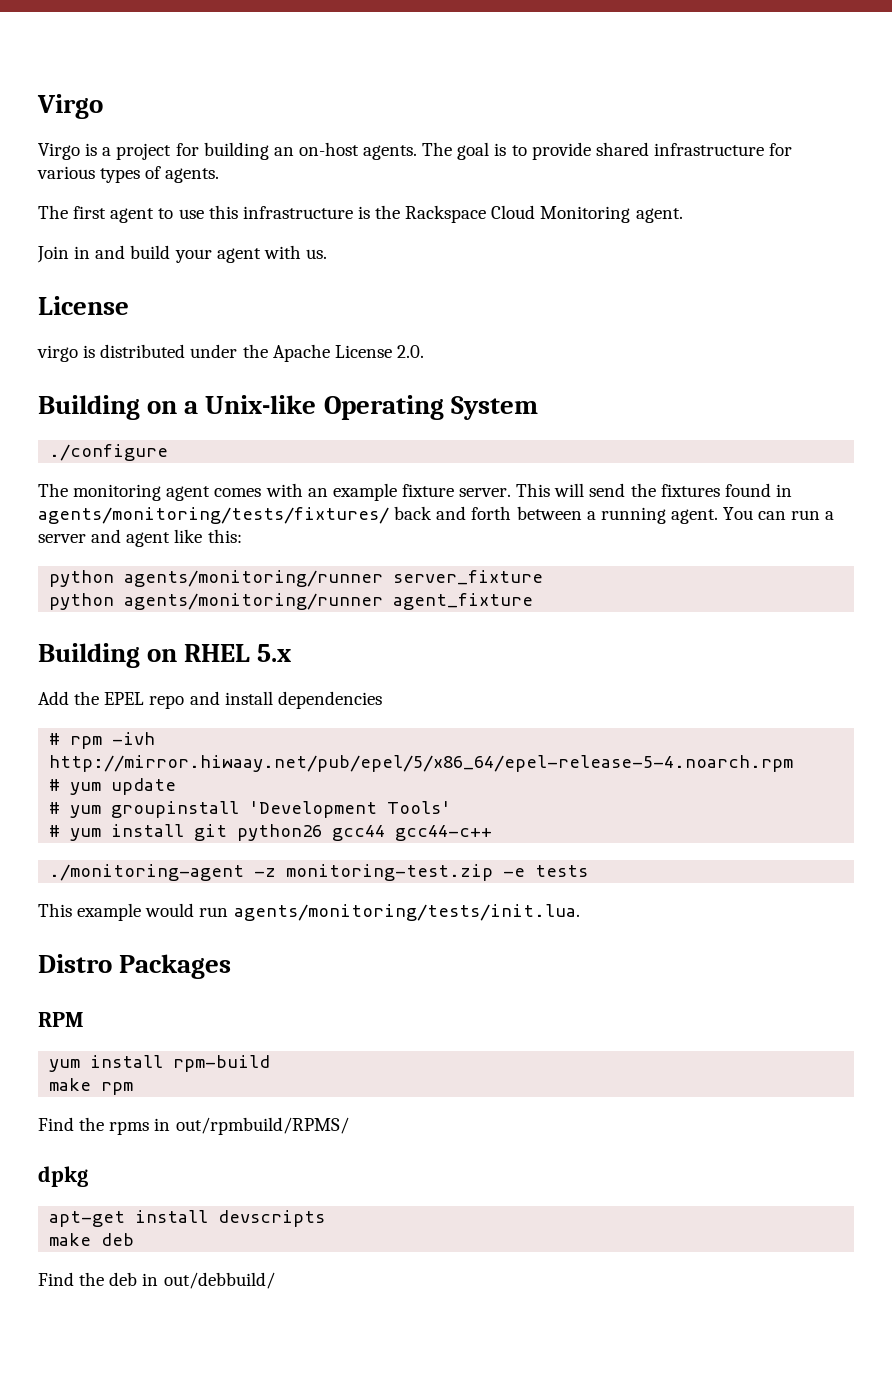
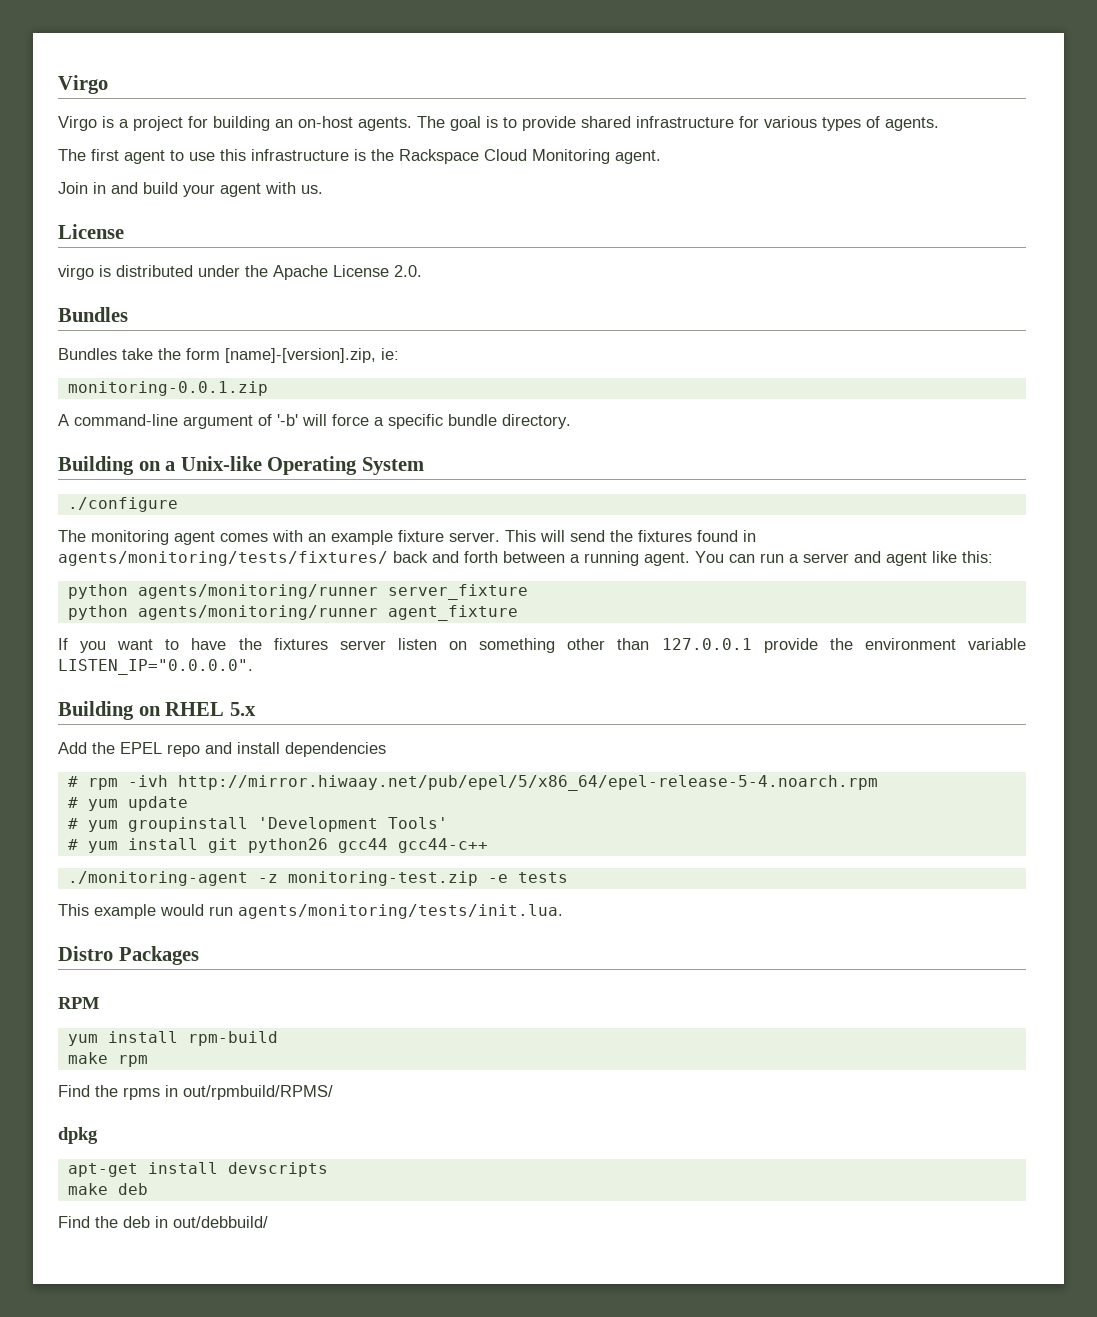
(424, 351) none -> [58,307,128,322] [58,348,399,363] [67,381,268,396] [58,414,571,429] // Bundles // Bundles take the form [name]-[version].zip, ie: // monitoring-0.0.1.zip // A command-line argument of '-b' will force a specific bundle directory.
(534, 601) none -> [58,638,1026,653] [58,659,253,675] // If you want to have the fixtures server listen on something other than 127.0.0.1 provide the environment variable LISTEN_IP="0.0.0.0".

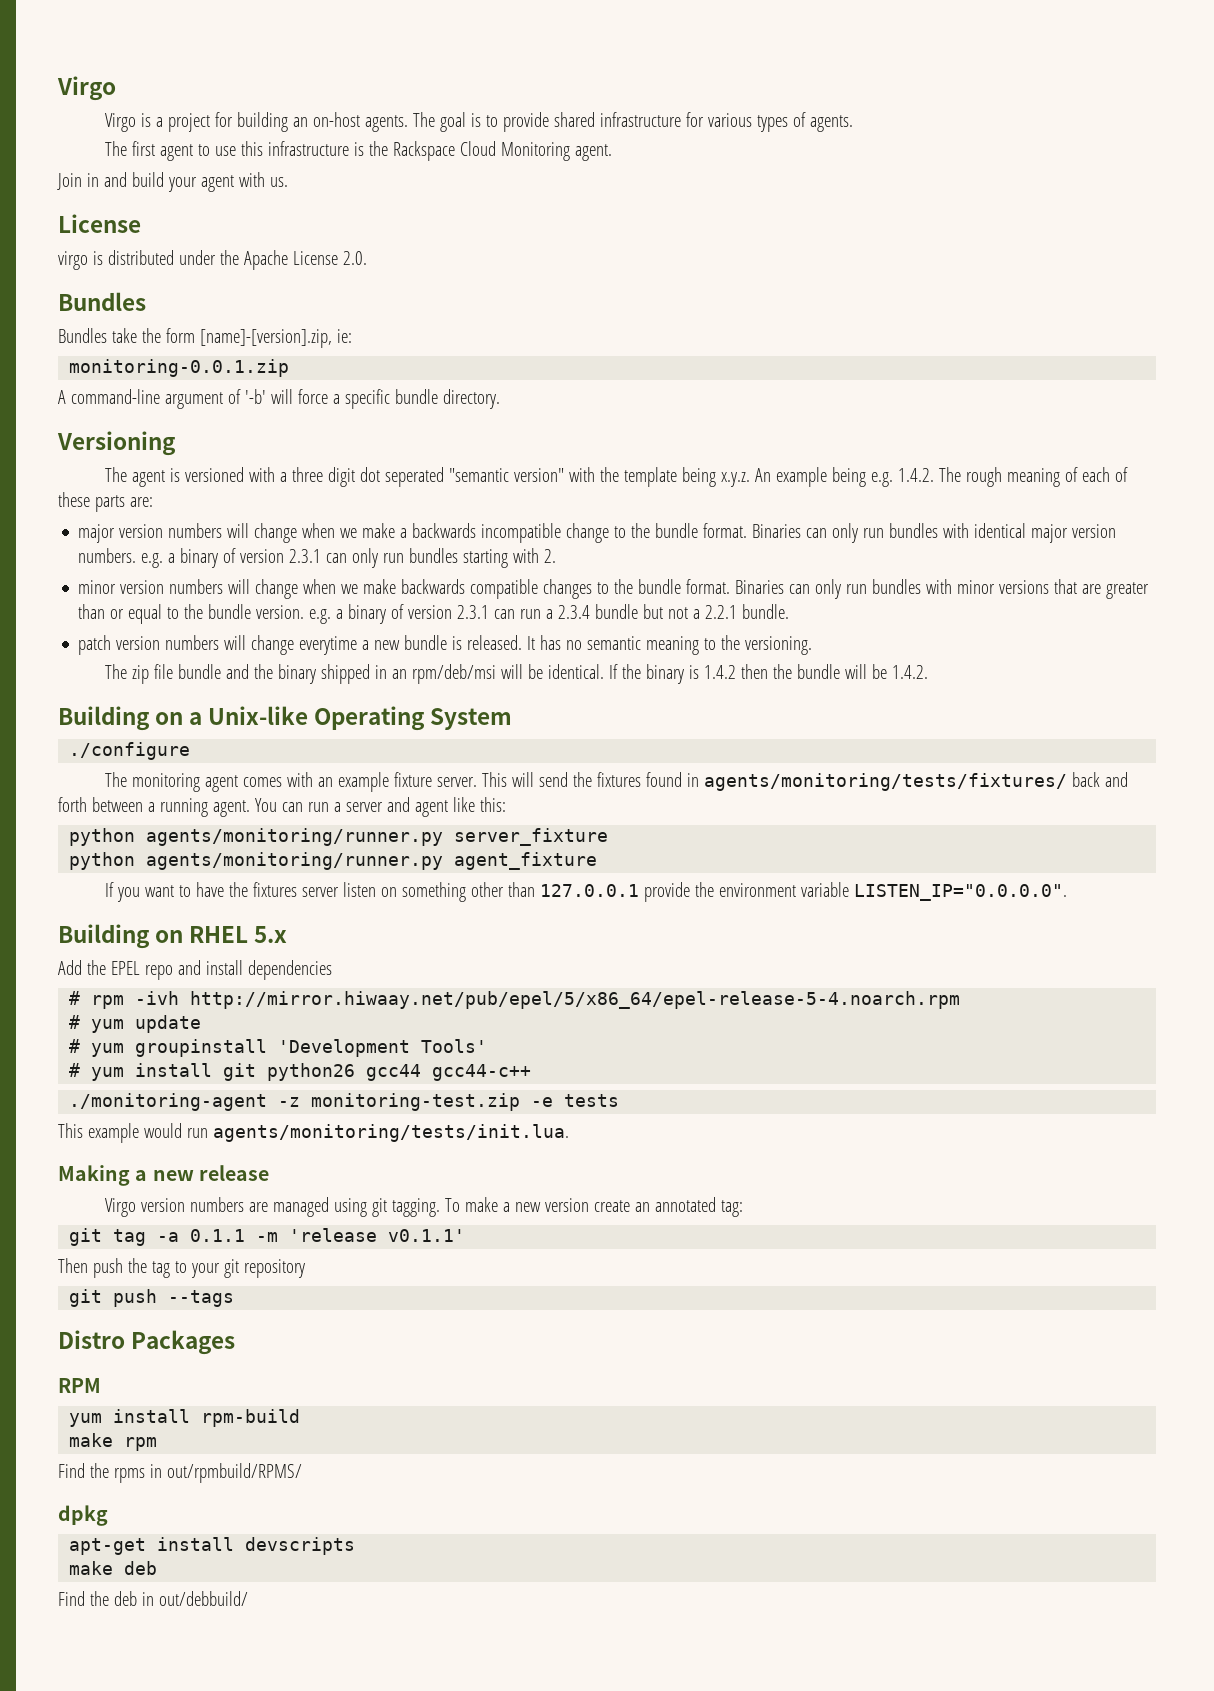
(571, 421) none -> [57,431,176,456] [105,467,1129,487] [58,492,153,512] [78,523,1117,543] [78,548,557,568] [78,579,1150,599] [78,604,790,624] [78,635,813,655] [105,664,929,684] // Versioning // The agent is versioned with a three digit dot seperated "semantic version" with the template being x.y.z. An example being e.g. 1.4.2. The rough meaning of each of these parts are: // major version numbers will change when we make a backwards incompatible change to the bundle format. Binaries can only run bundles with identical major version numbers. e.g. a binary of version 2.3.1 can only run bundles starting with 2. // minor version numbers will change when we make backwards compatible changes to the bundle format. Binaries can only run bundles with minor versions that are greater than or equal to the bundle version. e.g. a binary of version 2.3.1 can run a 2.3.4 bundle but not a 2.2.1 bundle. // patch version numbers will change everytime a new bundle is released. It has no semantic meaning to the versioning. // The zip file bundle and the binary shipped in an rpm/deb/msi will be identical. If the binary is 1.4.2 then the bundle will be 1.4.2.
[137,584,378,599] agents/monitoring/runner -> [146,828,444,846] agents/monitoring/runner.py
[137,605,378,620] agents/monitoring/runner -> [146,852,444,870] agents/monitoring/runner.py
(563, 911) none -> [58,1165,269,1186] [105,1197,744,1217] [69,1228,466,1246] [58,1258,305,1278] [69,1289,235,1307] // Making a new release // Virgo version numbers are managed using git tagging. To make a new version create an annotated tag: // git tag -a 0.1.1 -m 'release v0.1.1' // Then push the tag to your git repository // git push --tags

